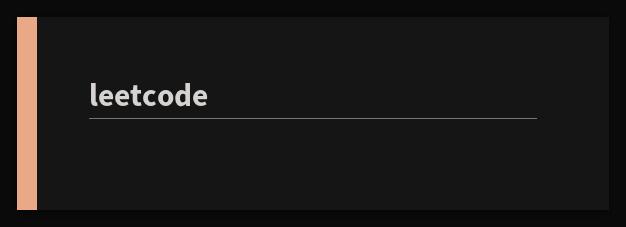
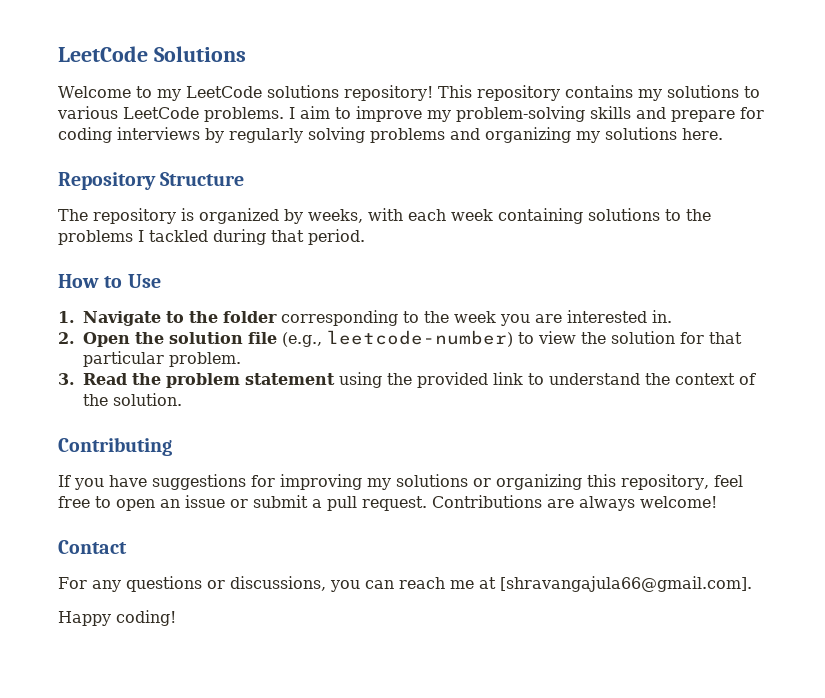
[89,83,208,107] leetcode -> [58,46,246,62] [58,85,760,101] [57,106,764,122] [58,127,723,143] [58,172,245,190] [58,208,711,224] [58,229,365,245] [58,274,161,288] [58,310,672,326] [58,330,742,347] [83,351,241,367] [58,372,756,388] [83,393,182,406] [58,437,172,456] [58,474,743,490] [58,495,717,511] [58,540,127,554] [58,576,752,592] [58,610,176,626] LeetCode Solutions // Welcome to my LeetCode solutions repository! This repository contains my solutions to various LeetCode problems. I aim to improve my problem-solving skills and prepare for coding interviews by regularly solving problems and organizing my solutions here. // Repository Structure // The repository is organized by weeks, with each week containing solutions to the problems I tackled during that period. // How to Use // 1. Navigate to the folder corresponding to the week you are interested in. // 2. Open the solution file (e.g., leetcode-number) to view the solution for that particular problem. // 3. Read the problem statement using the provided link to understand the context of the solution. // Contributing // If you have suggestions for improving my solutions or organizing this repository, feel free to open an issue or submit a pull request. Contributions are always welcome! // Contact // For any questions or discussions, you can reach me at [shravangajula66@gmail.com]. // Happy coding!

